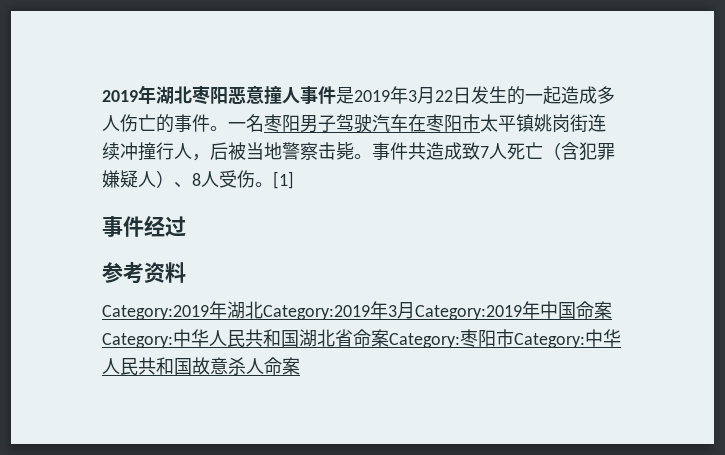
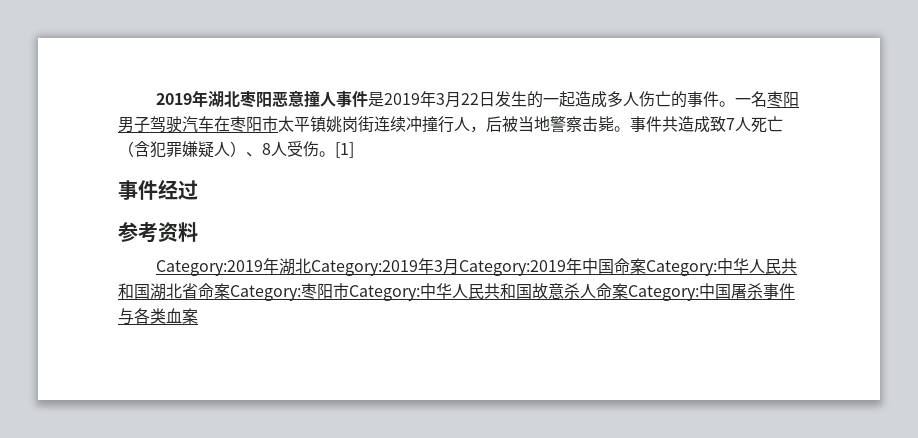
(300, 366) none -> [628,283,795,301] [118,308,198,325] Category:中国屠杀事件与各类血案

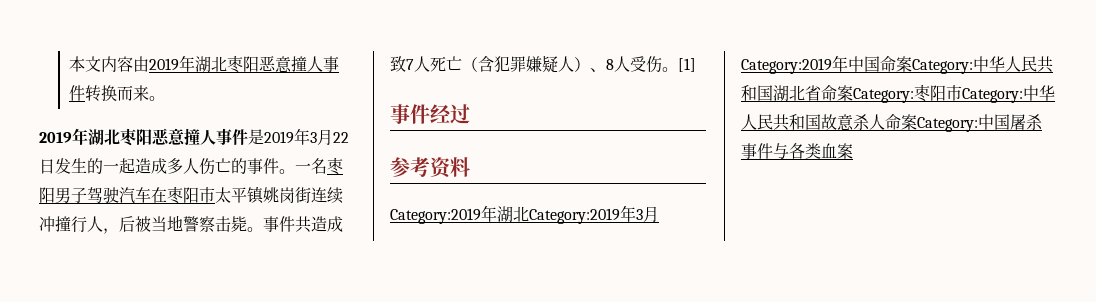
(155, 99) none -> [69,55,340,73] [69,85,166,102] 本文内容由2019年湖北枣阳恶意撞人事件转换而来。 //

